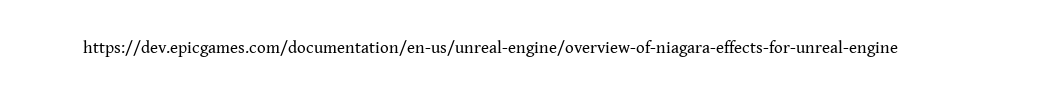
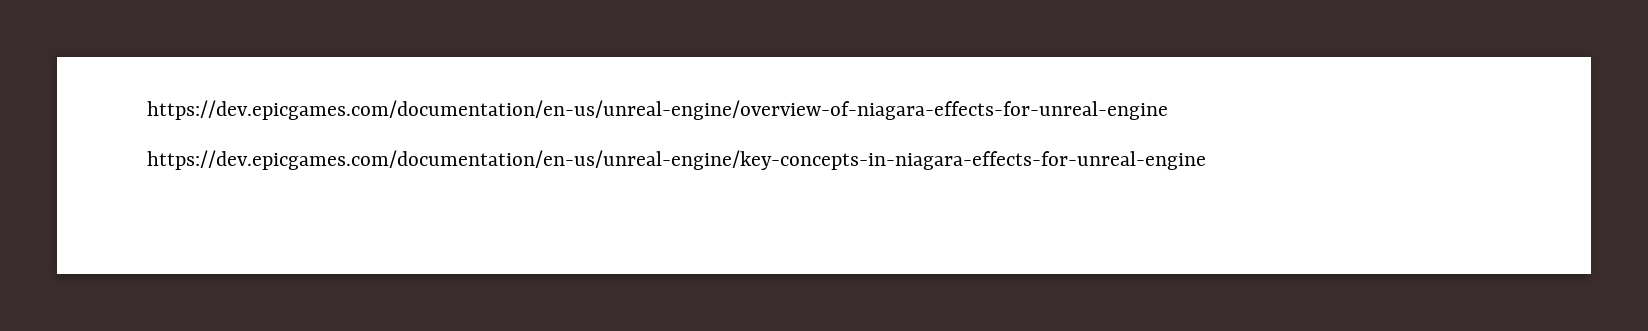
(898, 48) none -> [147,150,1206,170] // https://dev.epicgames.com/documentation/en-us/unreal-engine/key-concepts-in-niagara-effects-for-unreal-engine

